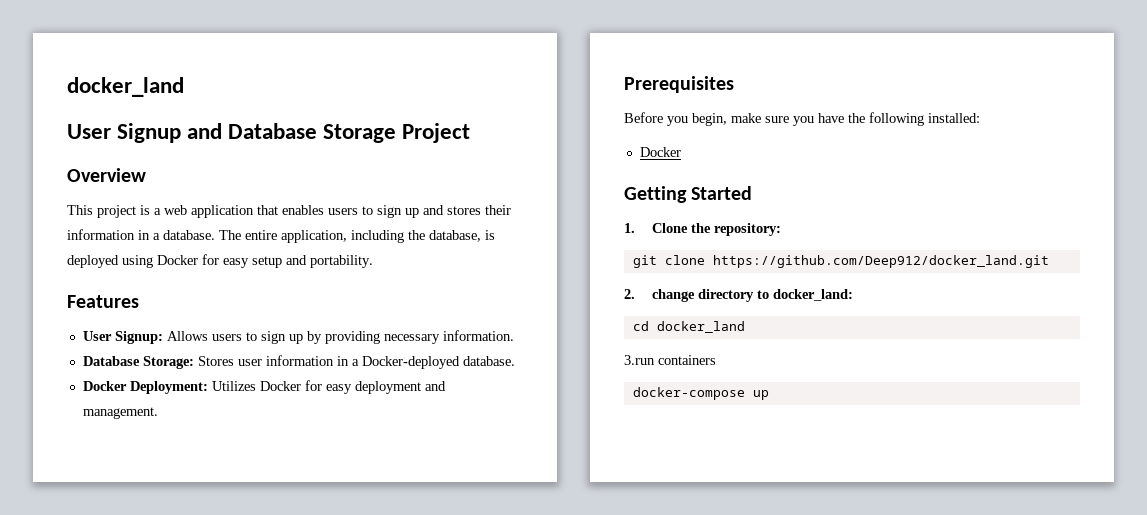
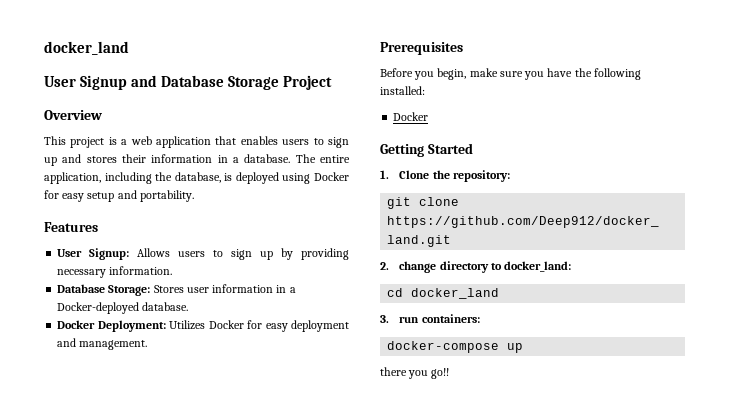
[624,355,716,365] 3.run containers -> [380,314,480,323] 3. run containers:
(769, 395) none -> [380,367,450,379] // there you go!!

